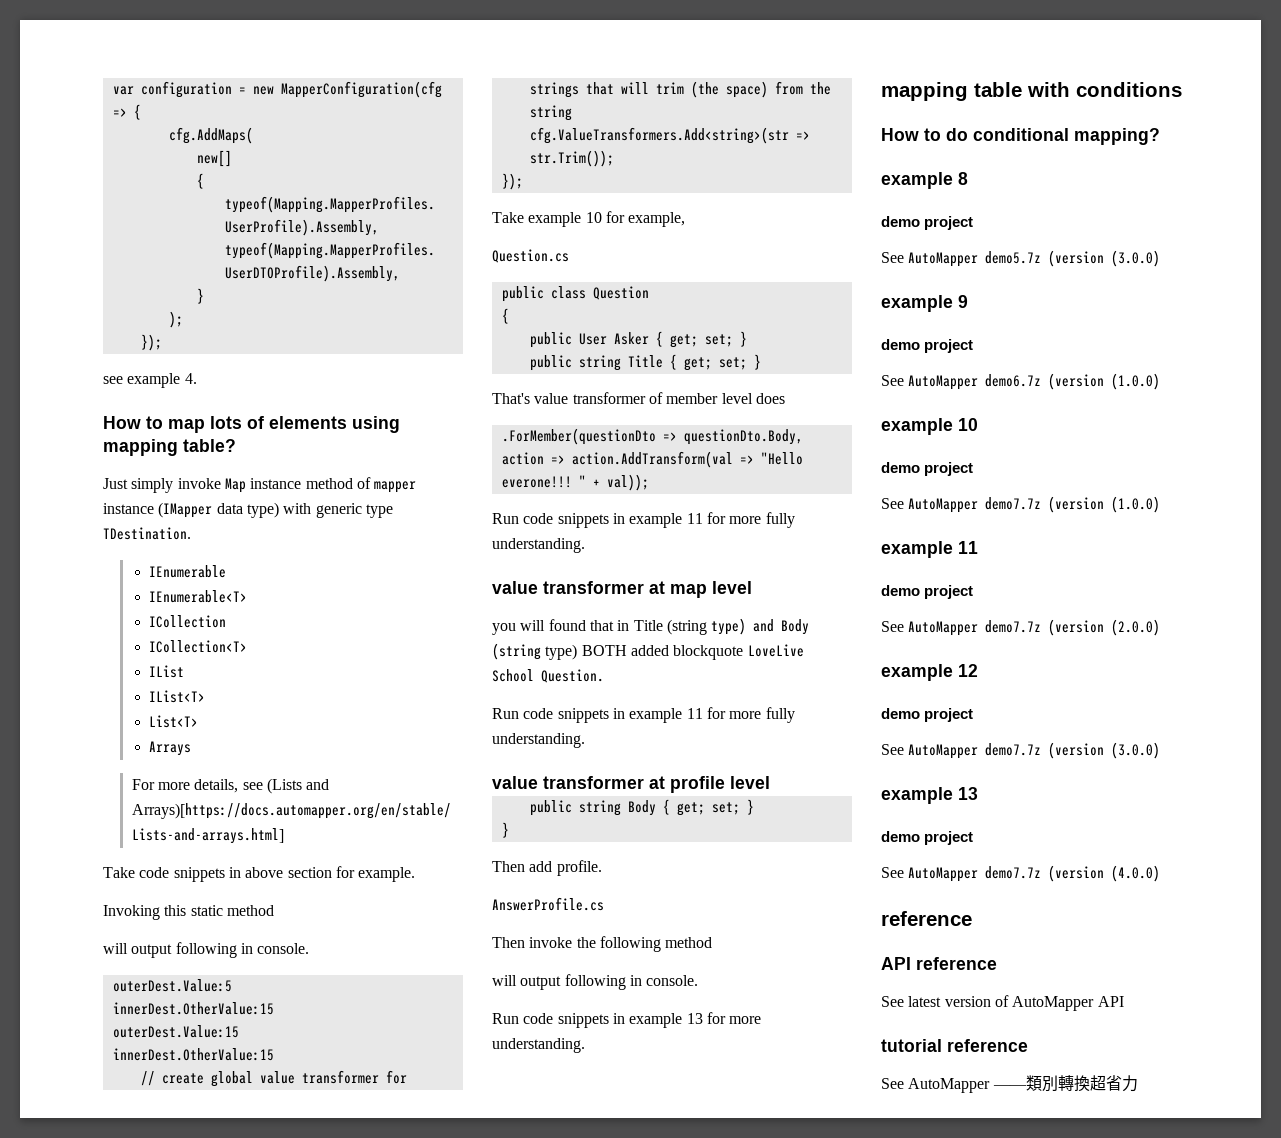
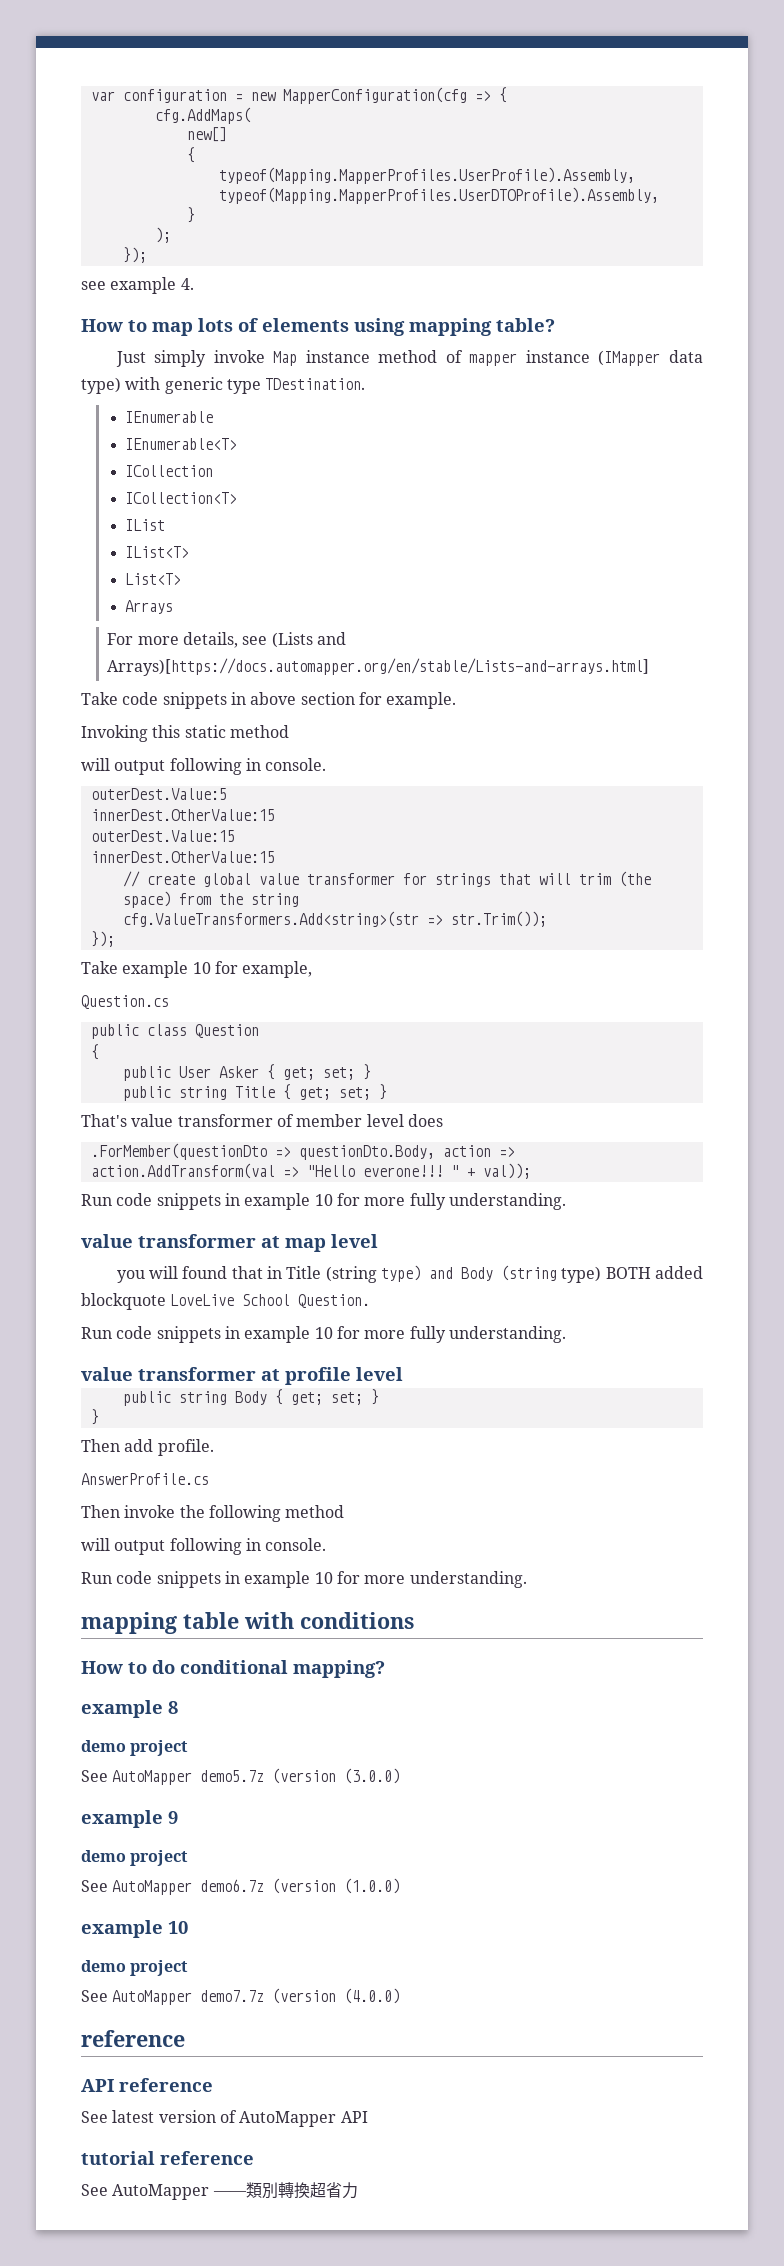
[686,513,703,524] 11 -> [314,1194,333,1206] 10
[686,708,703,719] 11 -> [314,1327,333,1339] 10
[686,1013,703,1024] 13 -> [314,1572,333,1584] 10
[881,496,1161,513] [881,541,978,558] [881,585,974,599] [881,619,1161,636] [881,664,978,681] [881,708,974,722] [881,742,1161,759] [881,787,978,804] [881,831,974,845] // See AutoMapper demo7.7z (version (1.0.0) // example 11 // demo project // See AutoMapper demo7.7z (version (2.0.0) // example 12 // demo project // See AutoMapper demo7.7z (version (3.0.0) // example 13 // demo project -> (189, 1968) none

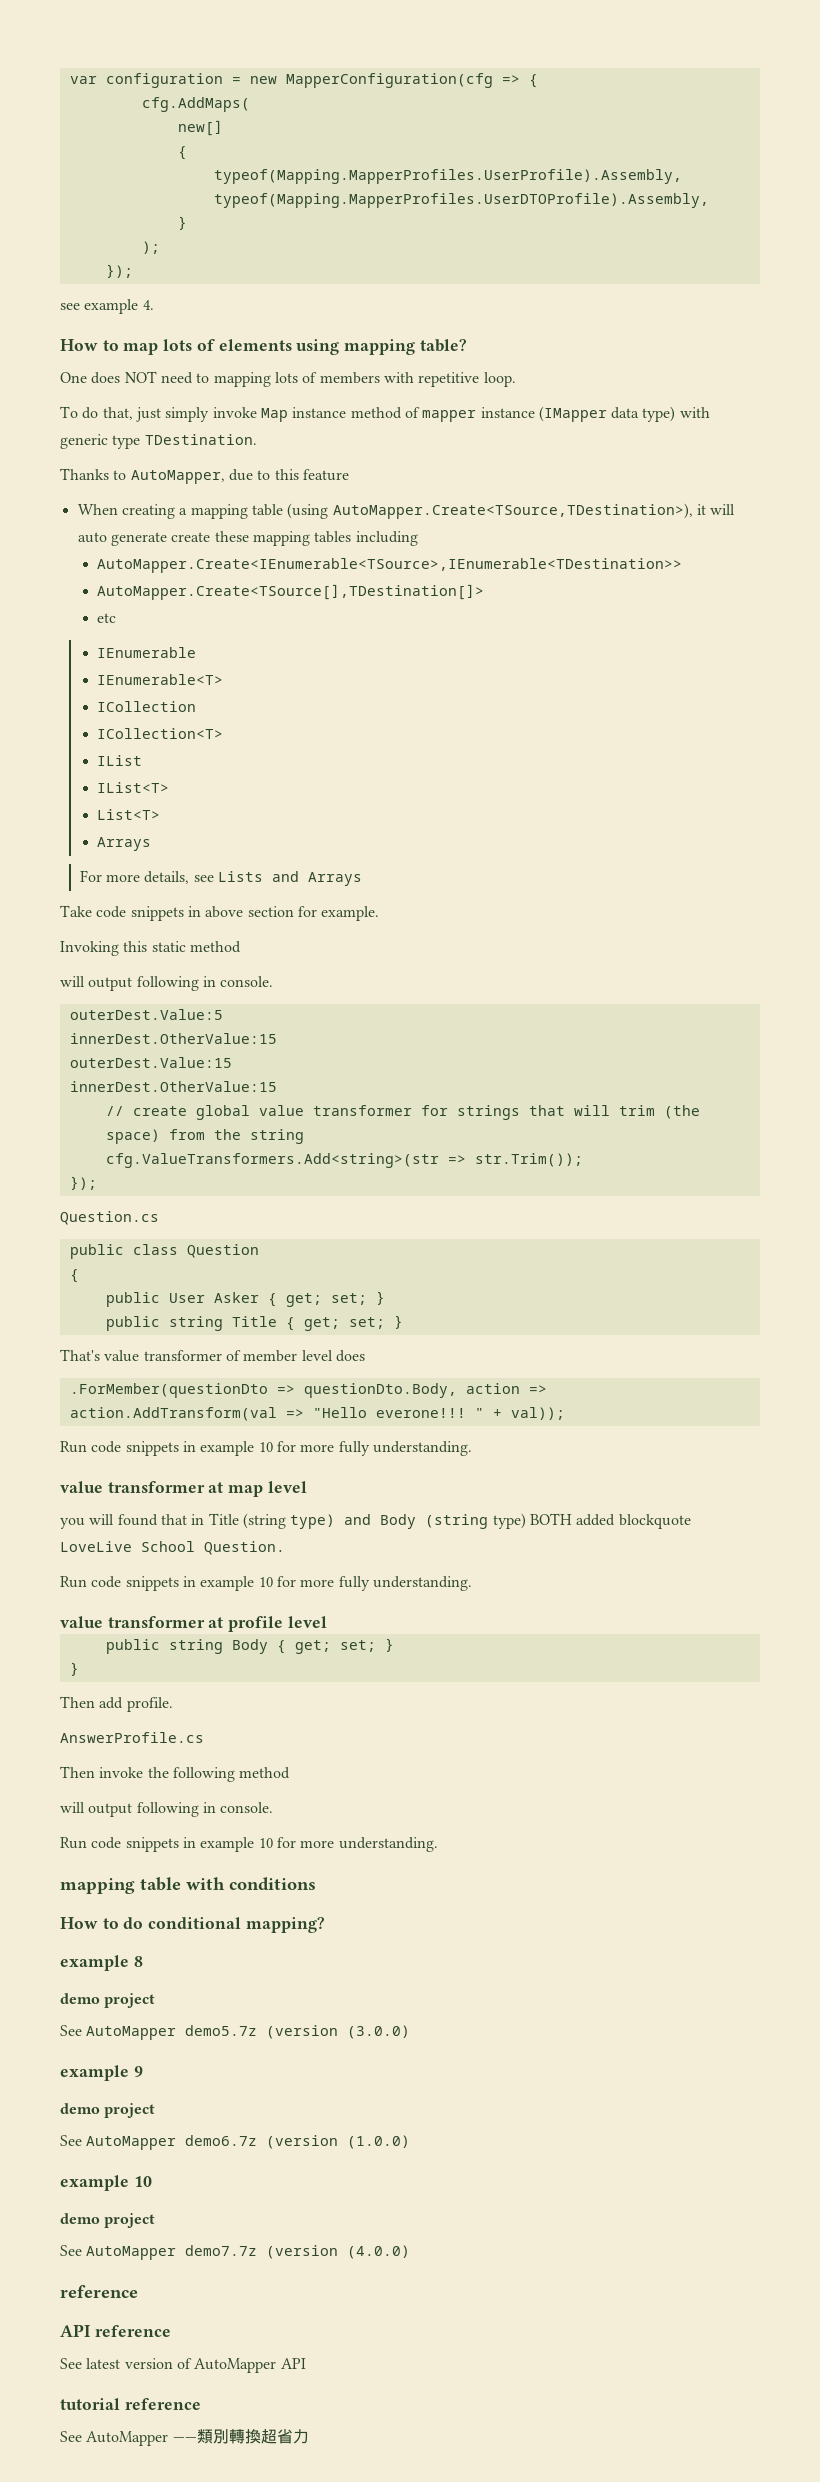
[115,351,146,367] Just -> [60,371,516,387] [60,406,161,422] One does NOT need to mapping lots of members with repetitive loop. // To do that, just
(366, 384) none -> [60,468,349,484] [77,503,736,519] [77,531,418,546] [97,558,683,573] [97,584,485,600] [97,613,117,623] // Thanks to AutoMapper, due to this feature // When creating a mapping table (using AutoMapper.Create<TSource,TDestination>), it will auto generate create these mapping tables including // AutoMapper.Create<IEnumerable<TSource>,IEnumerable<TDestination>> // AutoMapper.Create<TSource[],TDestination[]> // etc
[271,632,347,648] [107,658,650,676] (Lists and Arrays)[https://docs.automapper.org/en/stable/Lists-and-arrays.html] -> [218,871,363,886] Lists and Arrays
[81,961,313,978] // Take example 10 for example, -> (97, 1183) none

